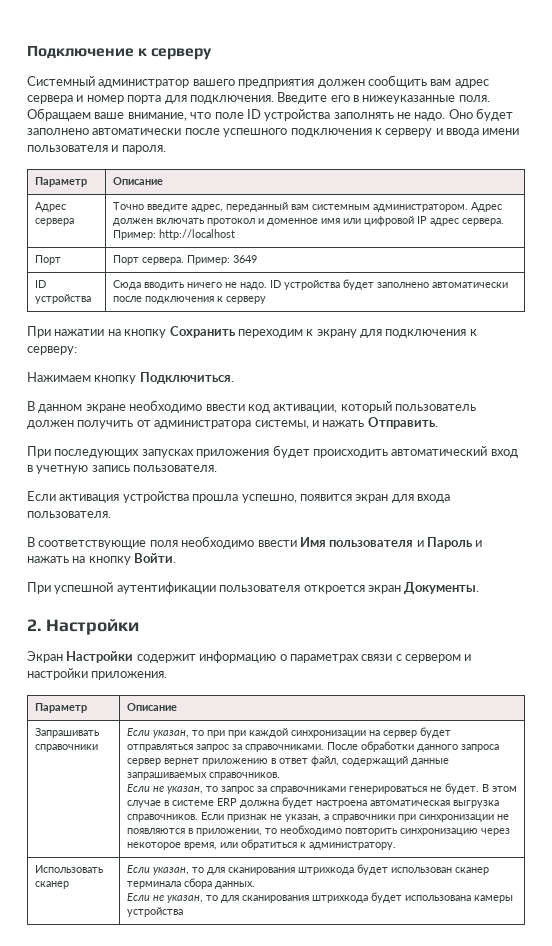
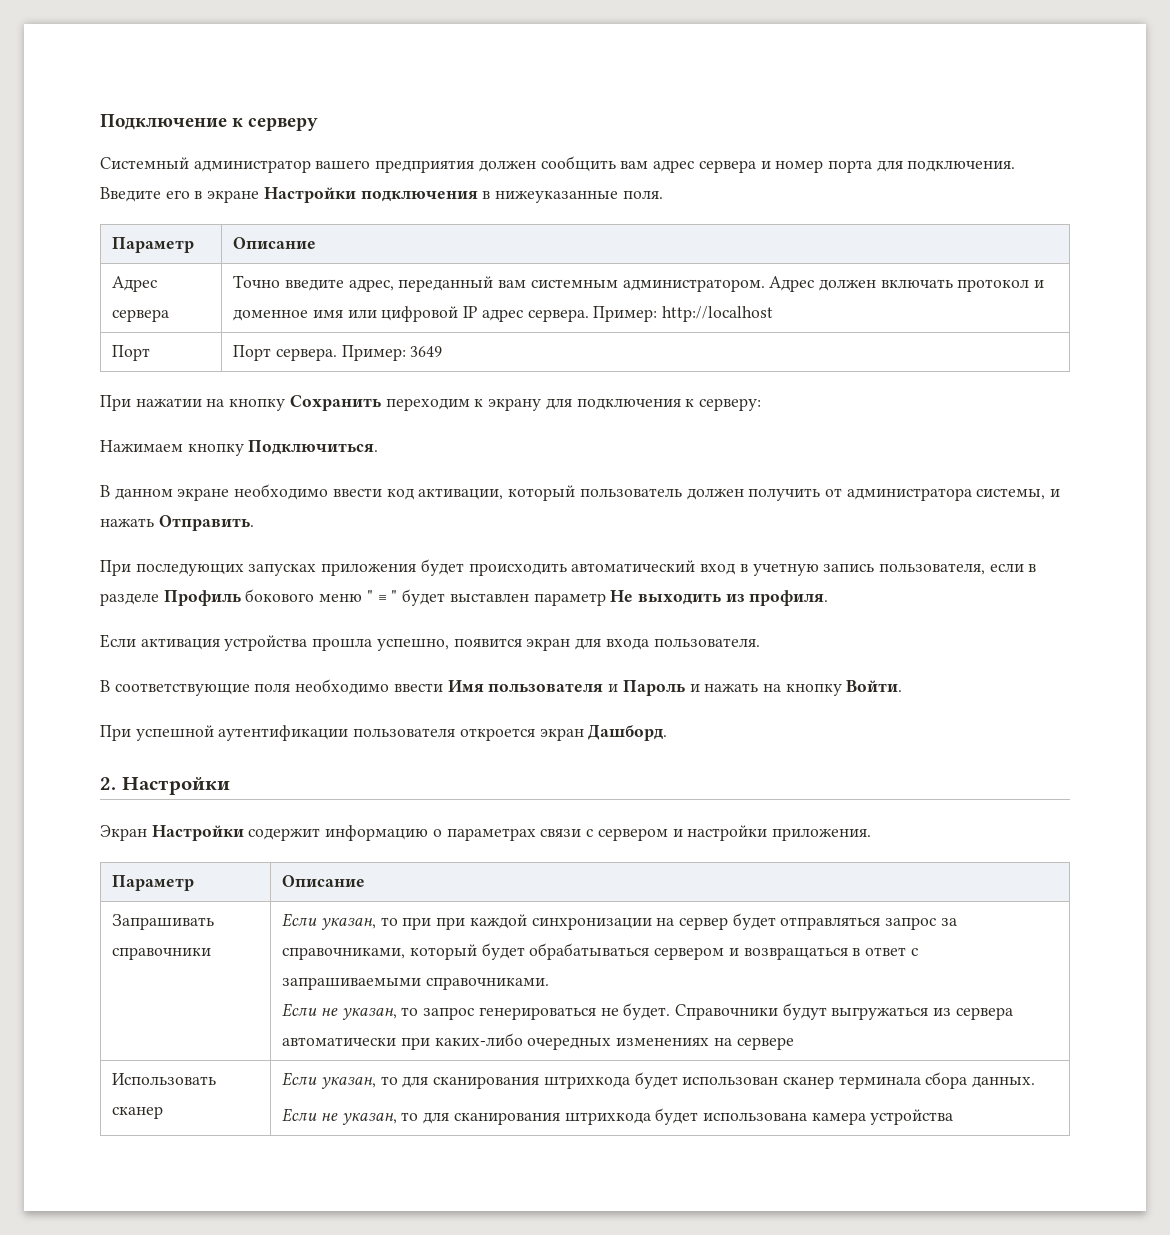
[362,95,490,104] [27,108,514,121] [27,128,520,137] [27,145,166,154] нижеуказанные поля. Обращаем ваше внимание, что поле ID устройства заполнять не надо. Оно будет заполнено автоматически после успешного подключения к серверу и ввода имени пользователя и пароля. -> [207,187,663,203] экране Настройки подключения в нижеуказанные поля.
[34,280,46,288] [34,294,91,304] [112,279,508,290] [112,296,266,304] // ID устройства | Сюда вводить ничего не надо. ID устройства будет заполнено автоматически после подключения к серверу -> (443, 351) none
[133,465,218,472] пользователя. -> [878,563,1037,575] [100,589,829,606] пользователя, если в разделе Профиль бокового меню " ≡ " будет выставлен параметр Не выходить из профиля.
[404,582,480,594] Документы. -> [588,725,668,741] Дашборд.
[244,741,499,752] [126,756,449,766] [126,772,280,780] справочниками. После обработки данного запроса сервер вернет приложению в ответ файл, содержащий данные запрашиваемых справочников. -> [282,943,918,960] [282,977,549,990] справочниками, который будет обрабатываться сервером и возвращаться в ответ с запрашиваемыми справочниками.
[256,786,346,794] за справочниками -> (475, 1013) none
[481,784,517,792] [126,797,499,808] [126,812,509,822] [126,825,510,836] [126,839,396,850] В этом случае в системе ERP должна будет настроена автоматическая выгрузка справочников. Если признак не указан, а справочники при синхронизации не появляются в приложении, то необходимо повторить синхронизацию через некоторое время, или обратиться к администратору. -> [675,1003,1013,1020] [282,1033,794,1050] Справочники будут выгружаться из сервера автоматически при каких-либо очередных изменениях на сервере
[473,895,513,903] камеры -> [811,1112,866,1125] камера

